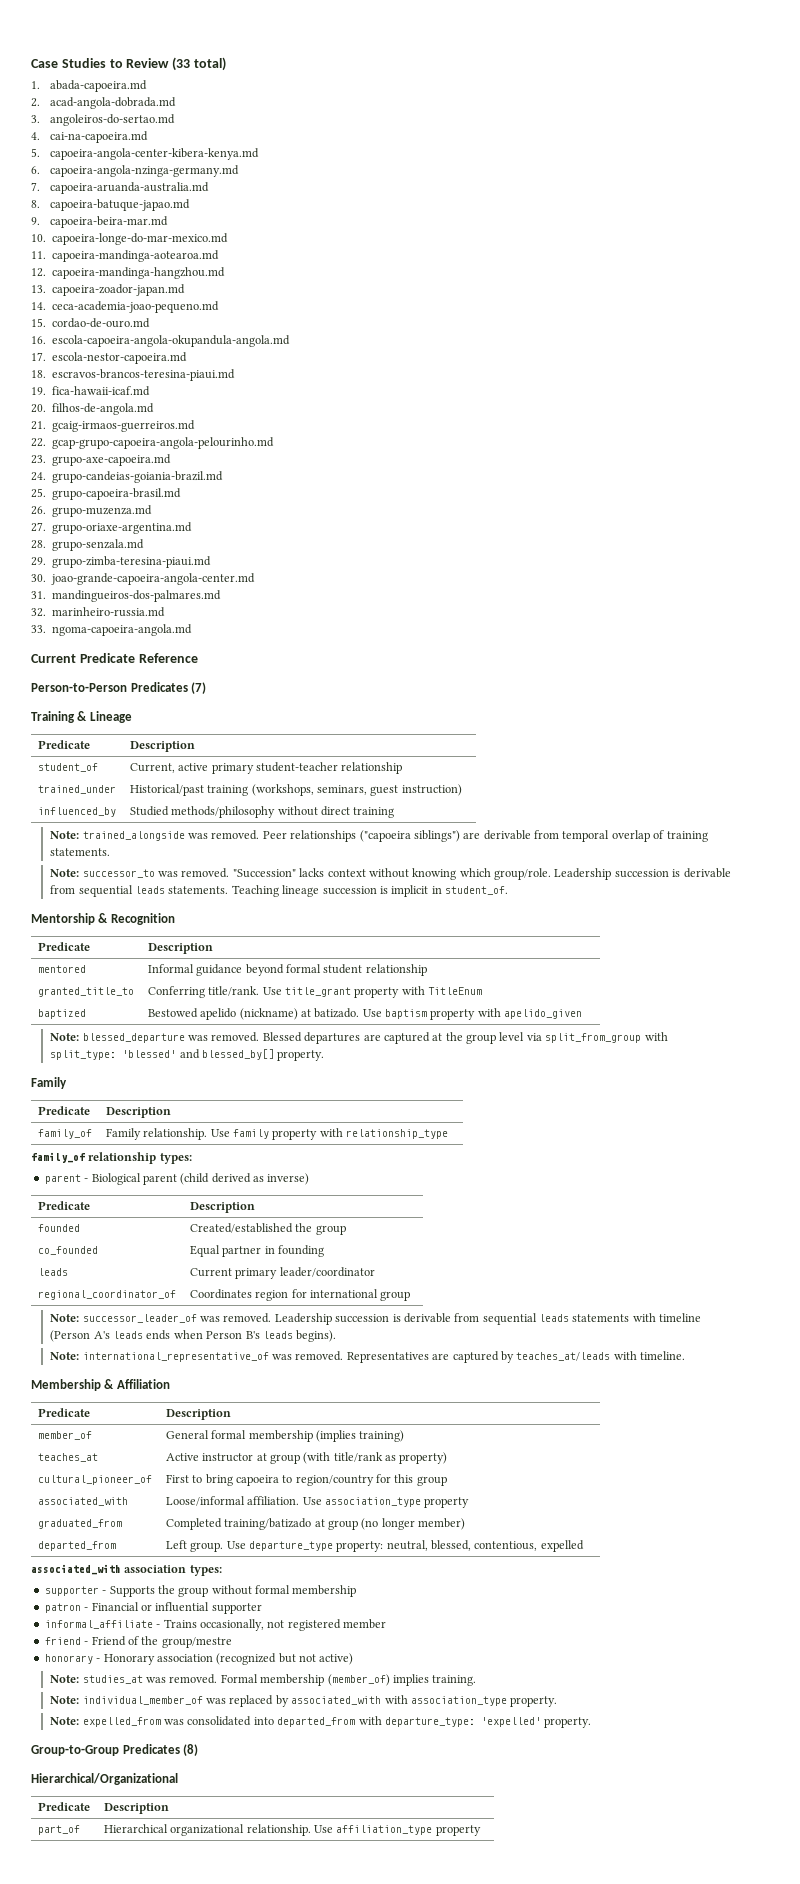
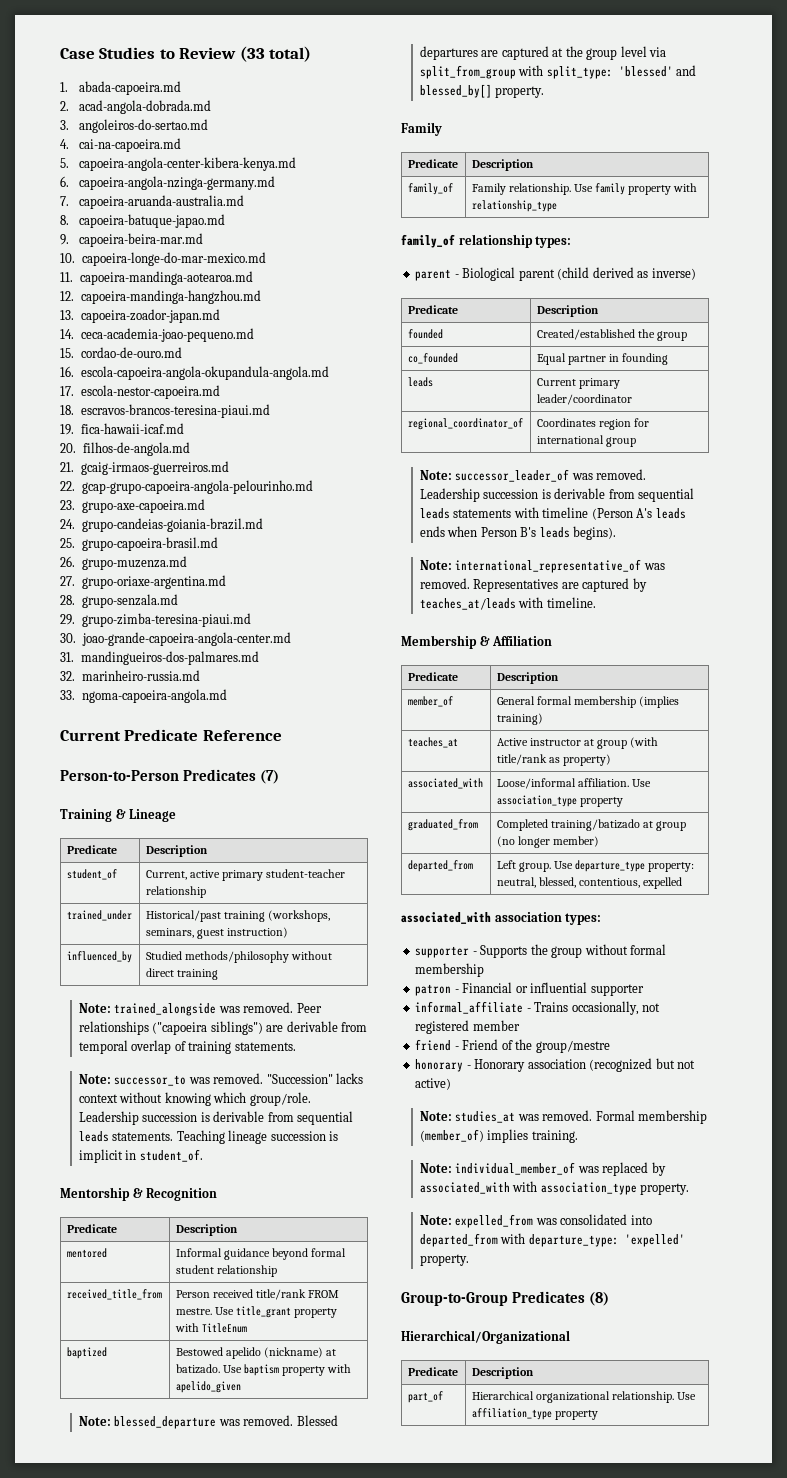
[37,987,134,997] [147,986,260,998] granted_title_to | Conferring title/rank. -> [66,1289,162,1300] [175,1289,340,1300] [175,1308,212,1315] received_title_from | Person received title/rank FROM mestre.
[37,1475,152,1485] [165,1474,447,1486] // cultural_pioneer_of | First to bring capoeira to region/country for this group -> (611, 760) none

